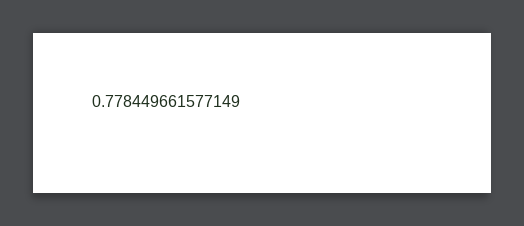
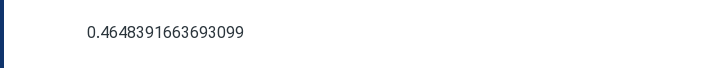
[92,95,240,107] 0.778449661577149 -> [87,26,244,38] 0.4648391663693099

